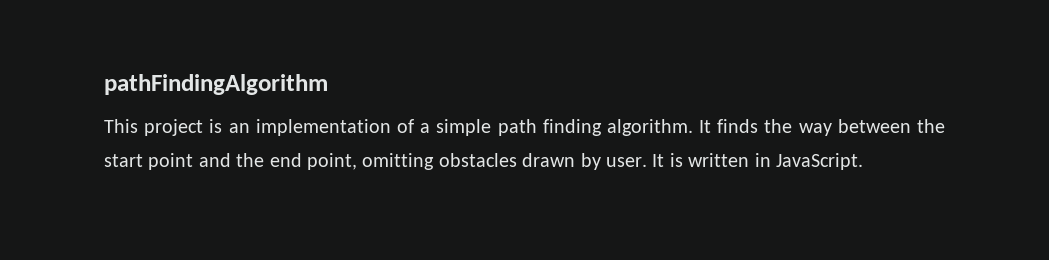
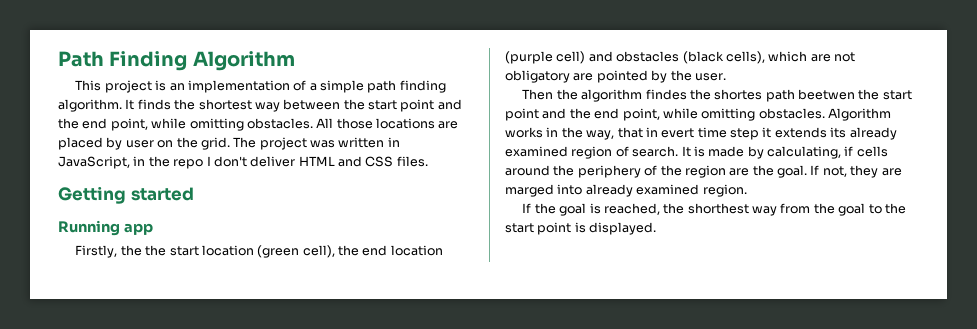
[104,74,328,95] pathFindingAlgorithm -> [58,51,295,71] Path Finding Algorithm
(793, 126) none -> [198,99,252,110] shortest
[362,153,863,170] omitting obstacles drawn by user. It is written in JavaScript. -> [151,118,459,131] [58,137,400,150] [58,156,428,169] [58,186,194,204] [58,220,153,236] [75,245,443,258] [505,51,855,64] [505,70,726,83] [522,89,912,102] [505,108,891,121] [505,127,897,140] [505,146,888,159] [505,165,902,178] [505,184,747,197] [522,203,906,216] [505,222,657,235] while omitting obstacles. All those locations are placed by user on the grid. The project was written in JavaScript, in the repo I don't deliver HTML and CSS files. // Getting started // Running app // Firstly, the the start location (green cell), the end location (purple cell) and obstacles (black cells), which are not obligatory are pointed by the user. // Then the algorithm findes the shortes path beetwen the start point and the end point, while omitting obstacles. Algorithm works in the way, that in evert time step it extends its already examined region of search. It is made by calculating, if cells around the periphery of the region are the goal. If not, they are marged into already examined region. // If the goal is reached, the shorthest way from the goal to the start point is displayed.

